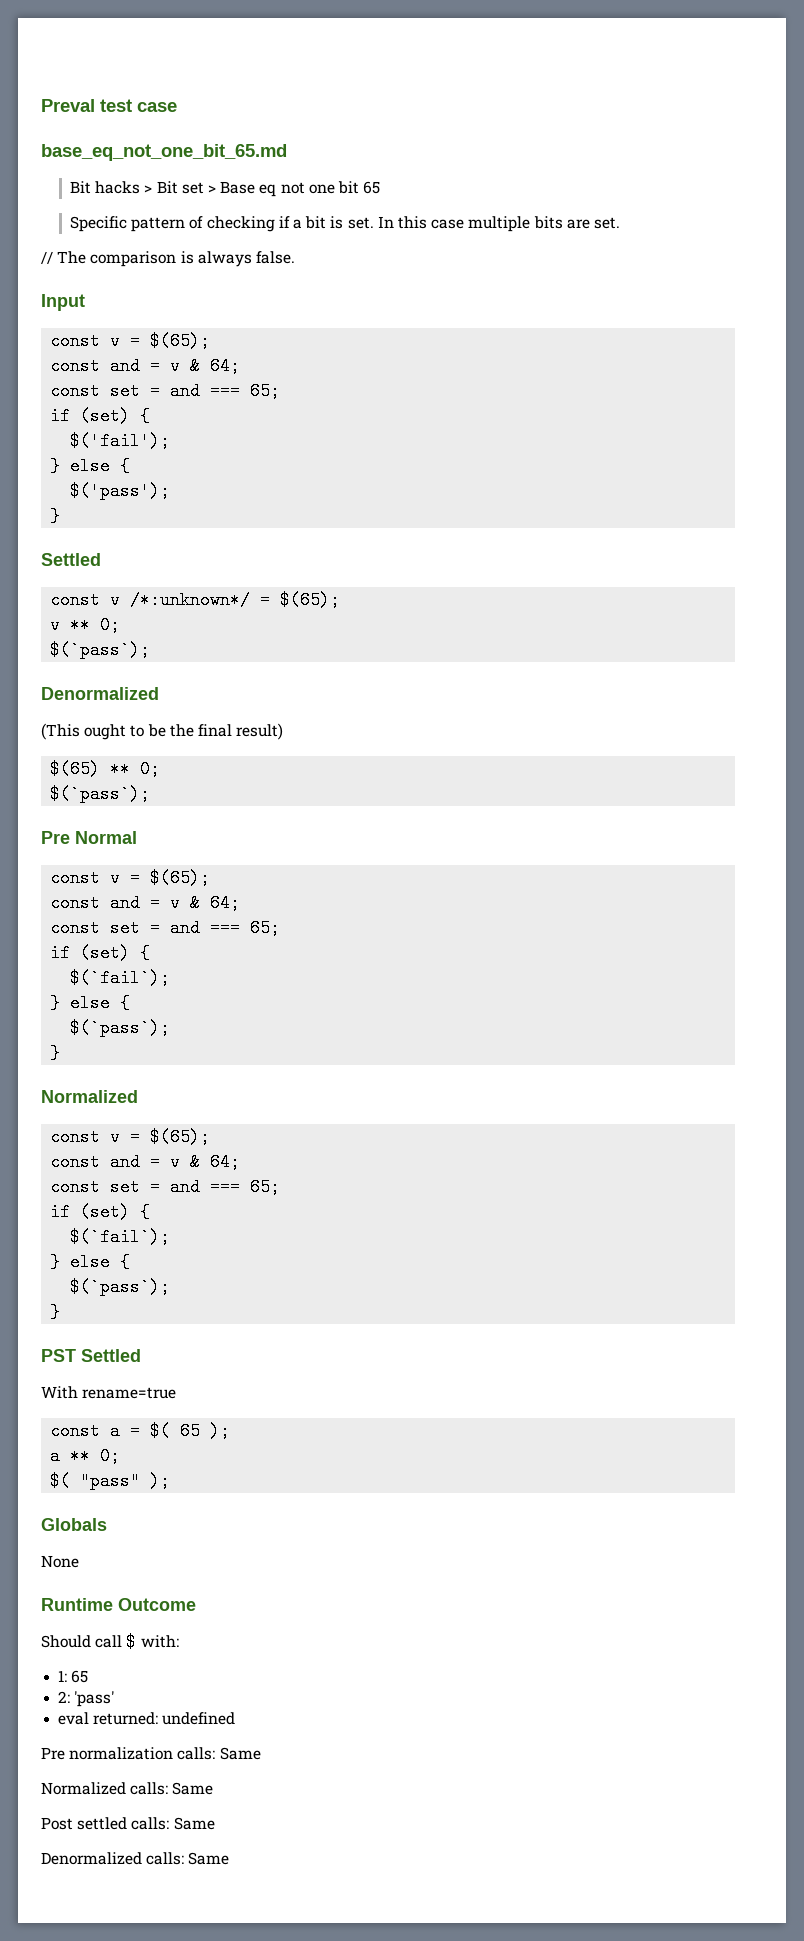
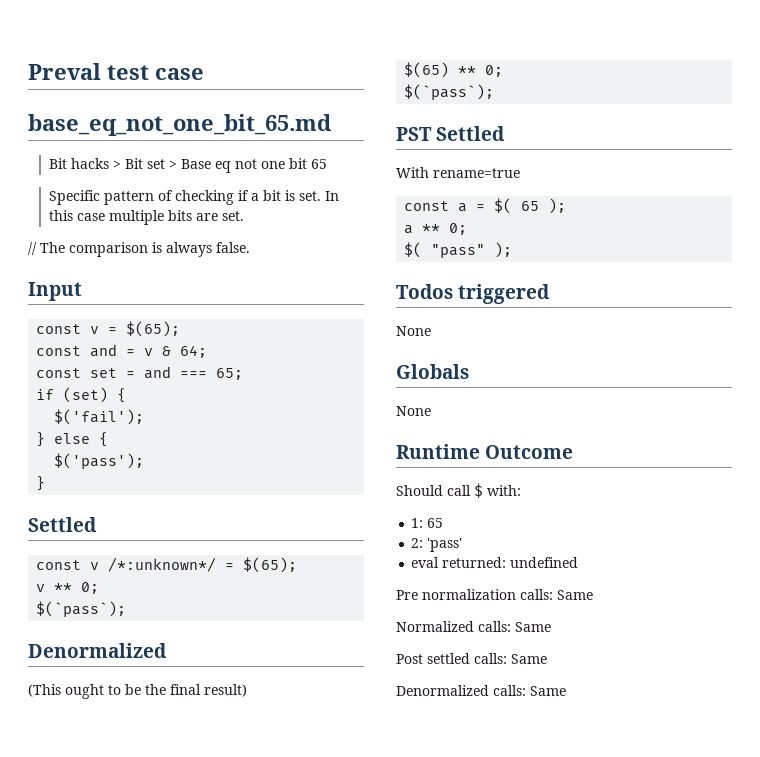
[41,831,137,844] [50,869,211,887] [50,894,241,912] [50,919,281,937] [50,944,151,962] [70,969,171,987] [50,994,131,1012] [70,1019,171,1037] [50,1044,61,1062] [41,1090,138,1103] [50,1128,211,1146] [50,1153,241,1171] [50,1178,281,1196] [50,1203,151,1221] [70,1228,171,1246] [50,1253,131,1271] [70,1278,171,1296] [50,1303,61,1321] // Pre Normal // const v = $(65); // const and = v & 64; // const set = and === 65; // if (set) { // $(`fail`); // } else { // $(`pass`); // } // Normalized // const v = $(65); // const and = v & 64; // const set = and === 65; // if (set) { // $(`fail`); // } else { // $(`pass`); // } -> (495, 92) none
(171, 1481) none -> [396,284,551,304] [396,326,431,336] // Todos triggered // None

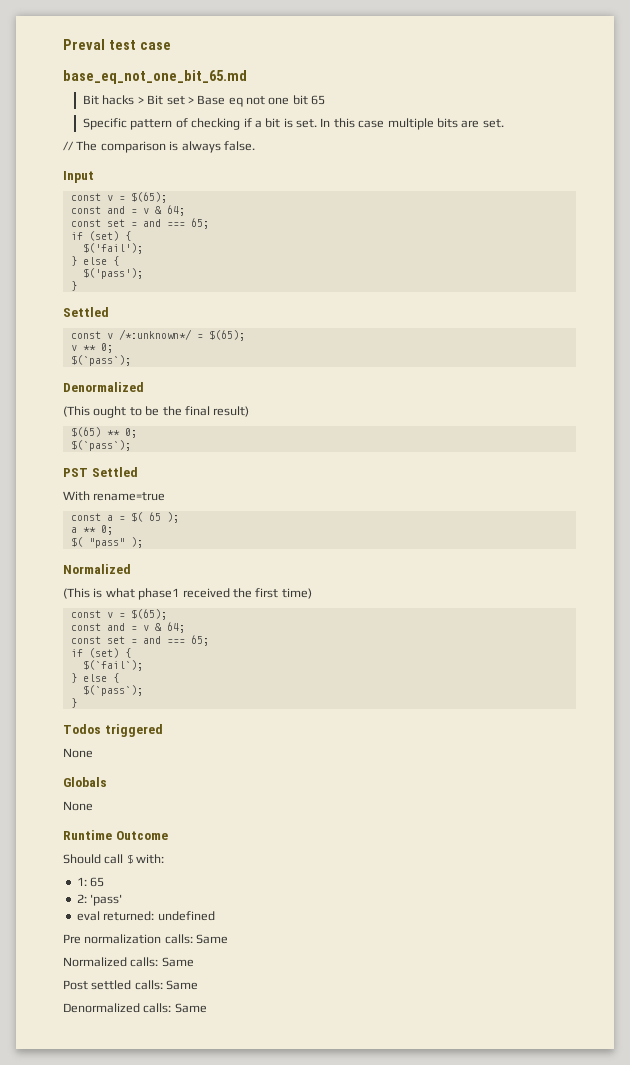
(513, 250) none -> [63,564,131,574] [63,588,312,600] [70,609,167,620] [70,622,185,633] [70,635,209,646] [70,648,131,658] [82,660,143,671] [70,673,119,683] [82,685,143,696] [70,698,77,708] // Normalized // (This is what phase1 received the first time) // const v = $(65); // const and = v & 64; // const set = and === 65; // if (set) { // $(`fail`); // } else { // $(`pass`); // }

